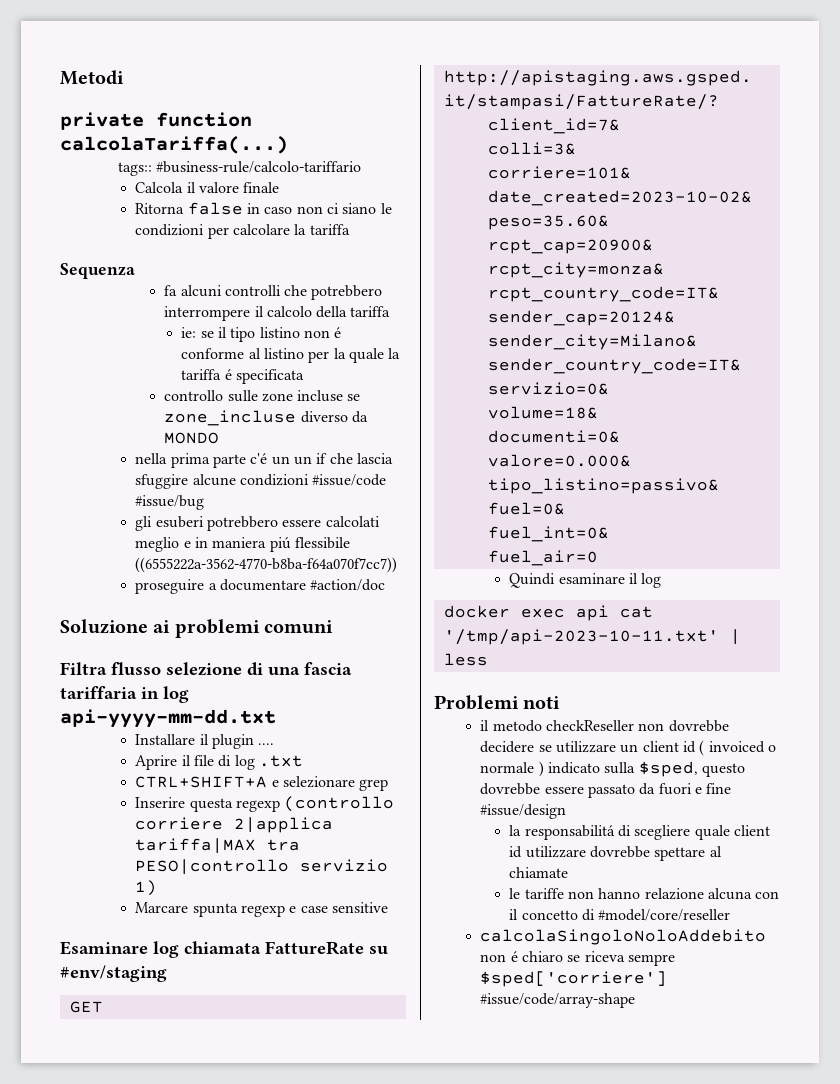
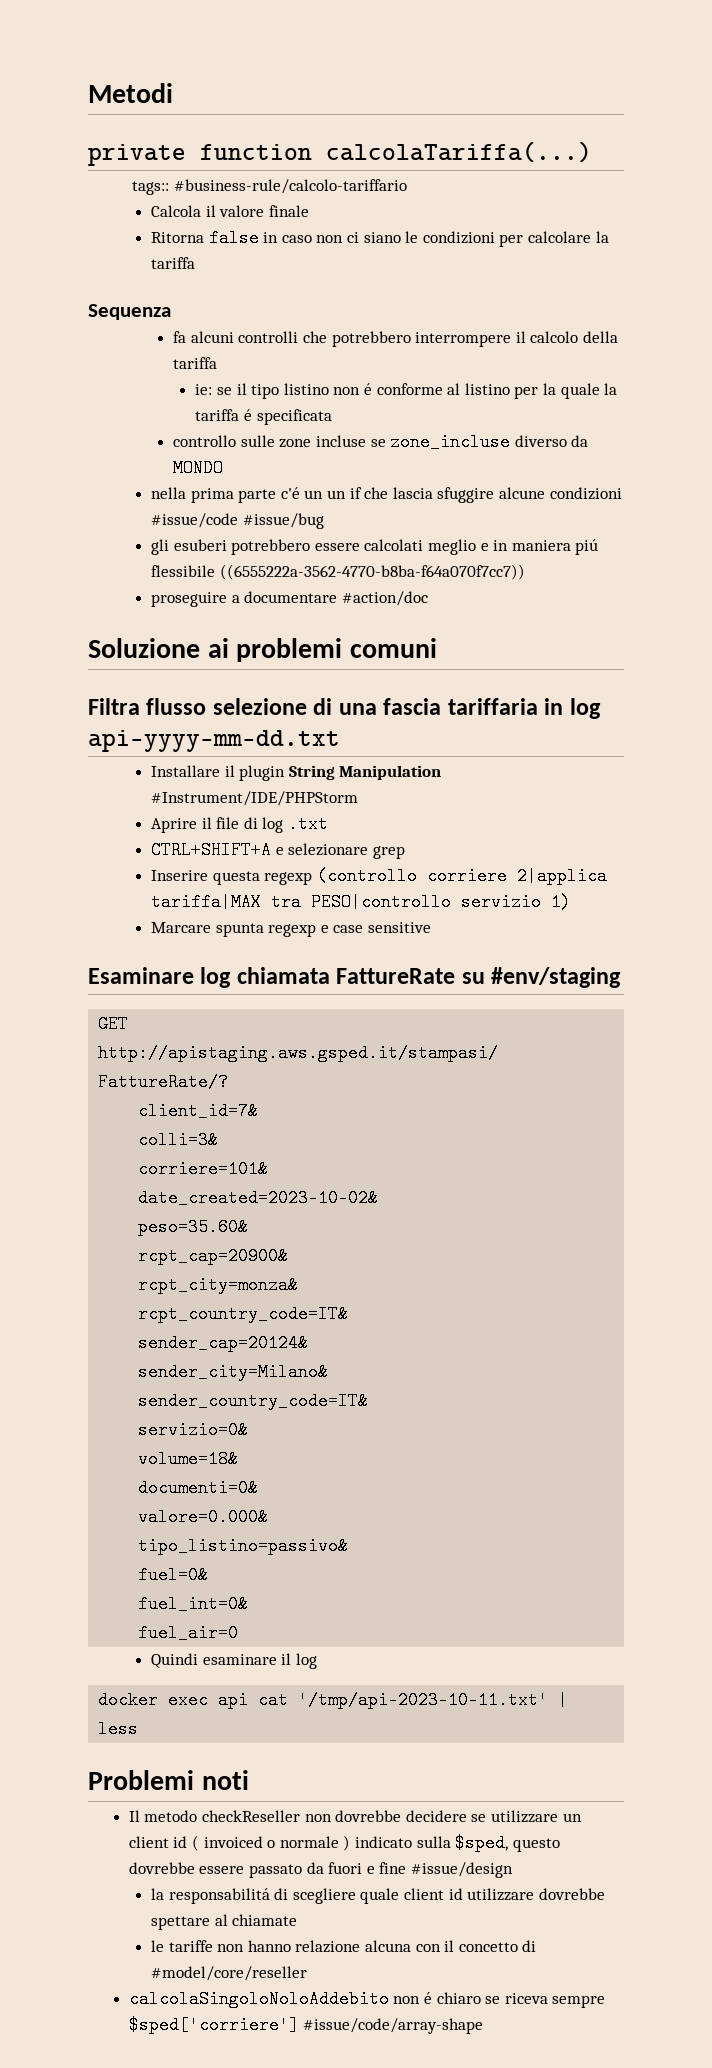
[258,743,275,745] .... -> [288,765,442,780] [151,791,359,806] String Manipulation #Instrument/IDE/PHPStorm
[480,720,490,731] il -> [128,1810,140,1822] Il

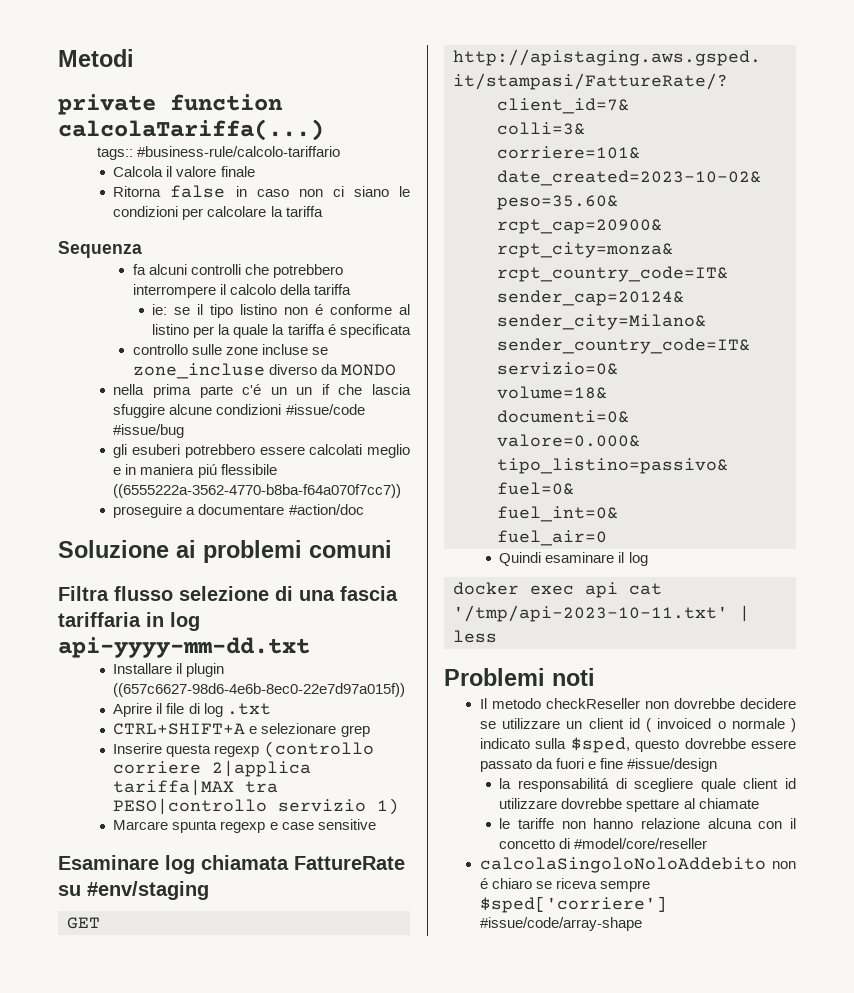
[288,765,442,780] [151,791,359,806] String Manipulation #Instrument/IDE/PHPStorm -> [113,683,406,697] ((657c6627-98d6-4e6b-8ec0-22e7d97a015f))

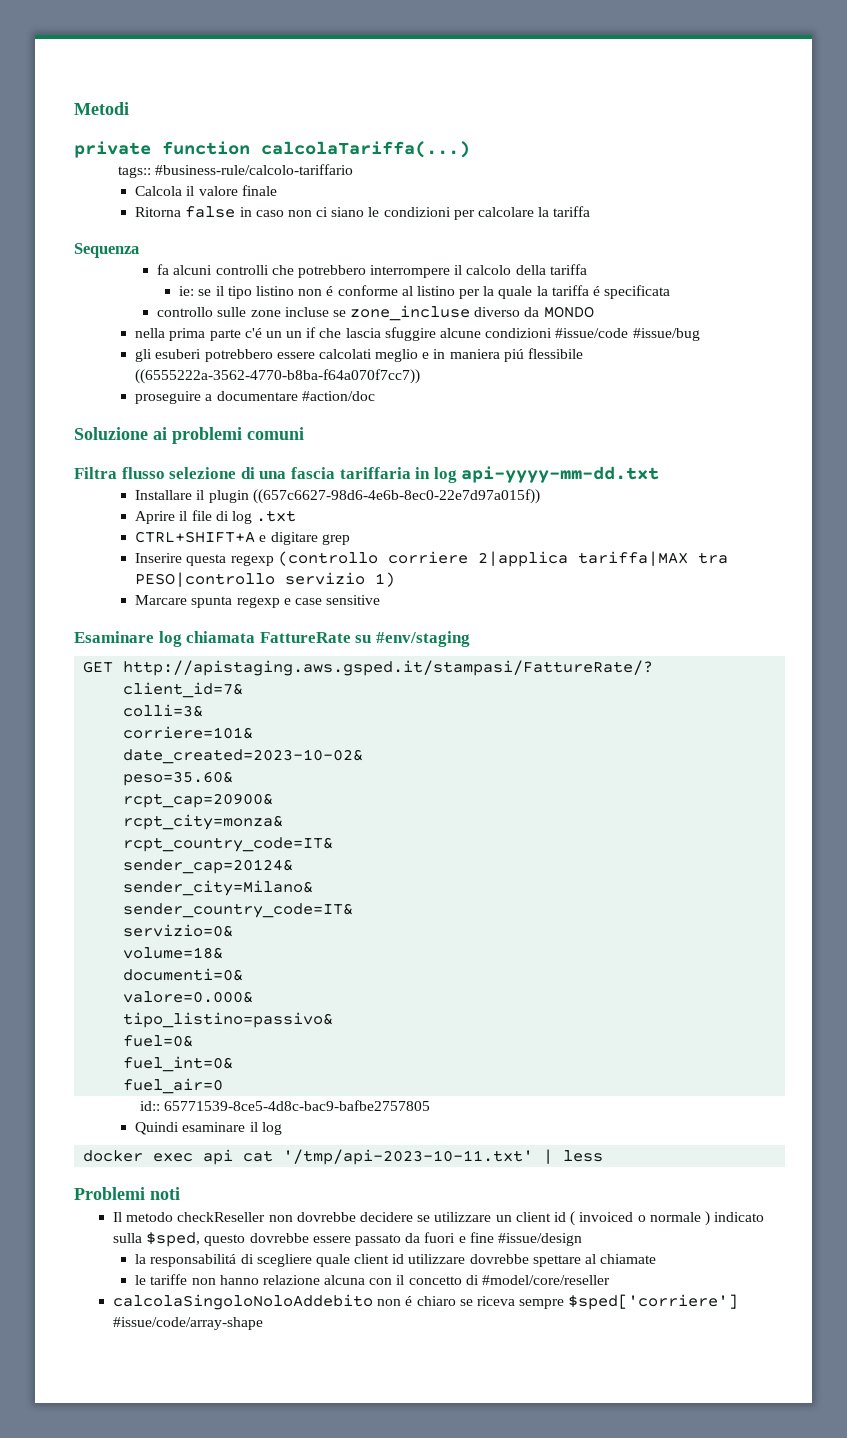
[261,723,337,734] selezionare -> [270,532,318,545] digitare
(607, 538) none -> [140,1100,431,1111] // id:: 65771539-8ce5-4d8c-bac9-bafbe2757805

